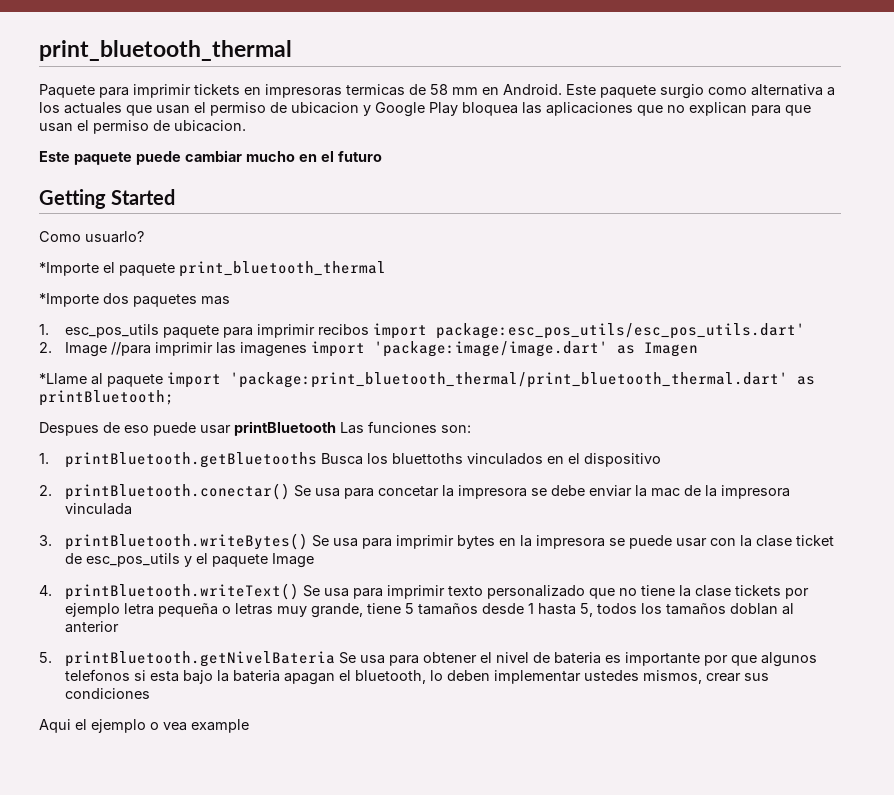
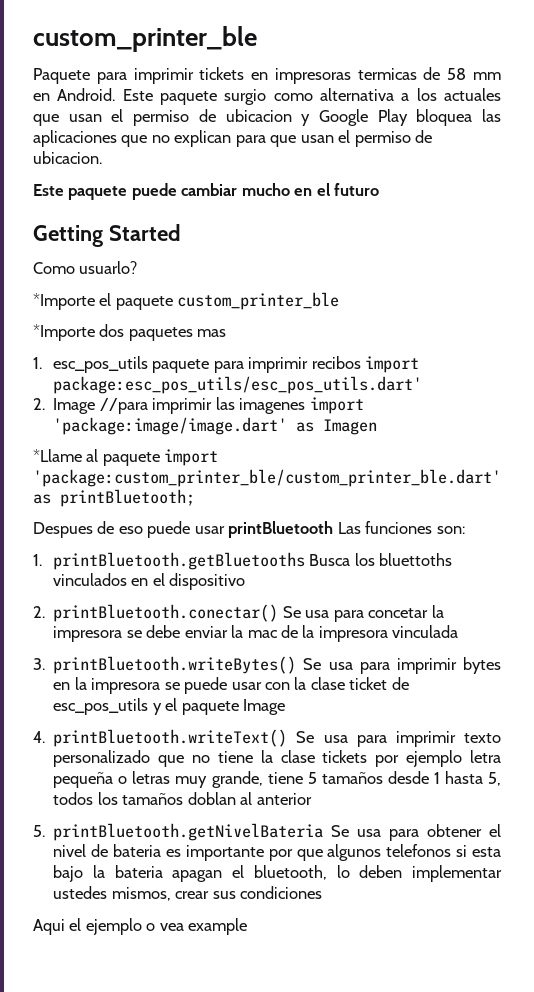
[39,40,292,61] print_bluetooth_thermal -> [33,26,257,52] custom_printer_ble
[179,261,386,277] print_bluetooth_thermal -> [177,292,340,310] custom_printer_ble
[230,372,788,388] 'package:print_bluetooth_thermal/print_bluetooth_thermal.dart' -> [33,469,501,487] 'package:custom_printer_ble/custom_printer_ble.dart'

